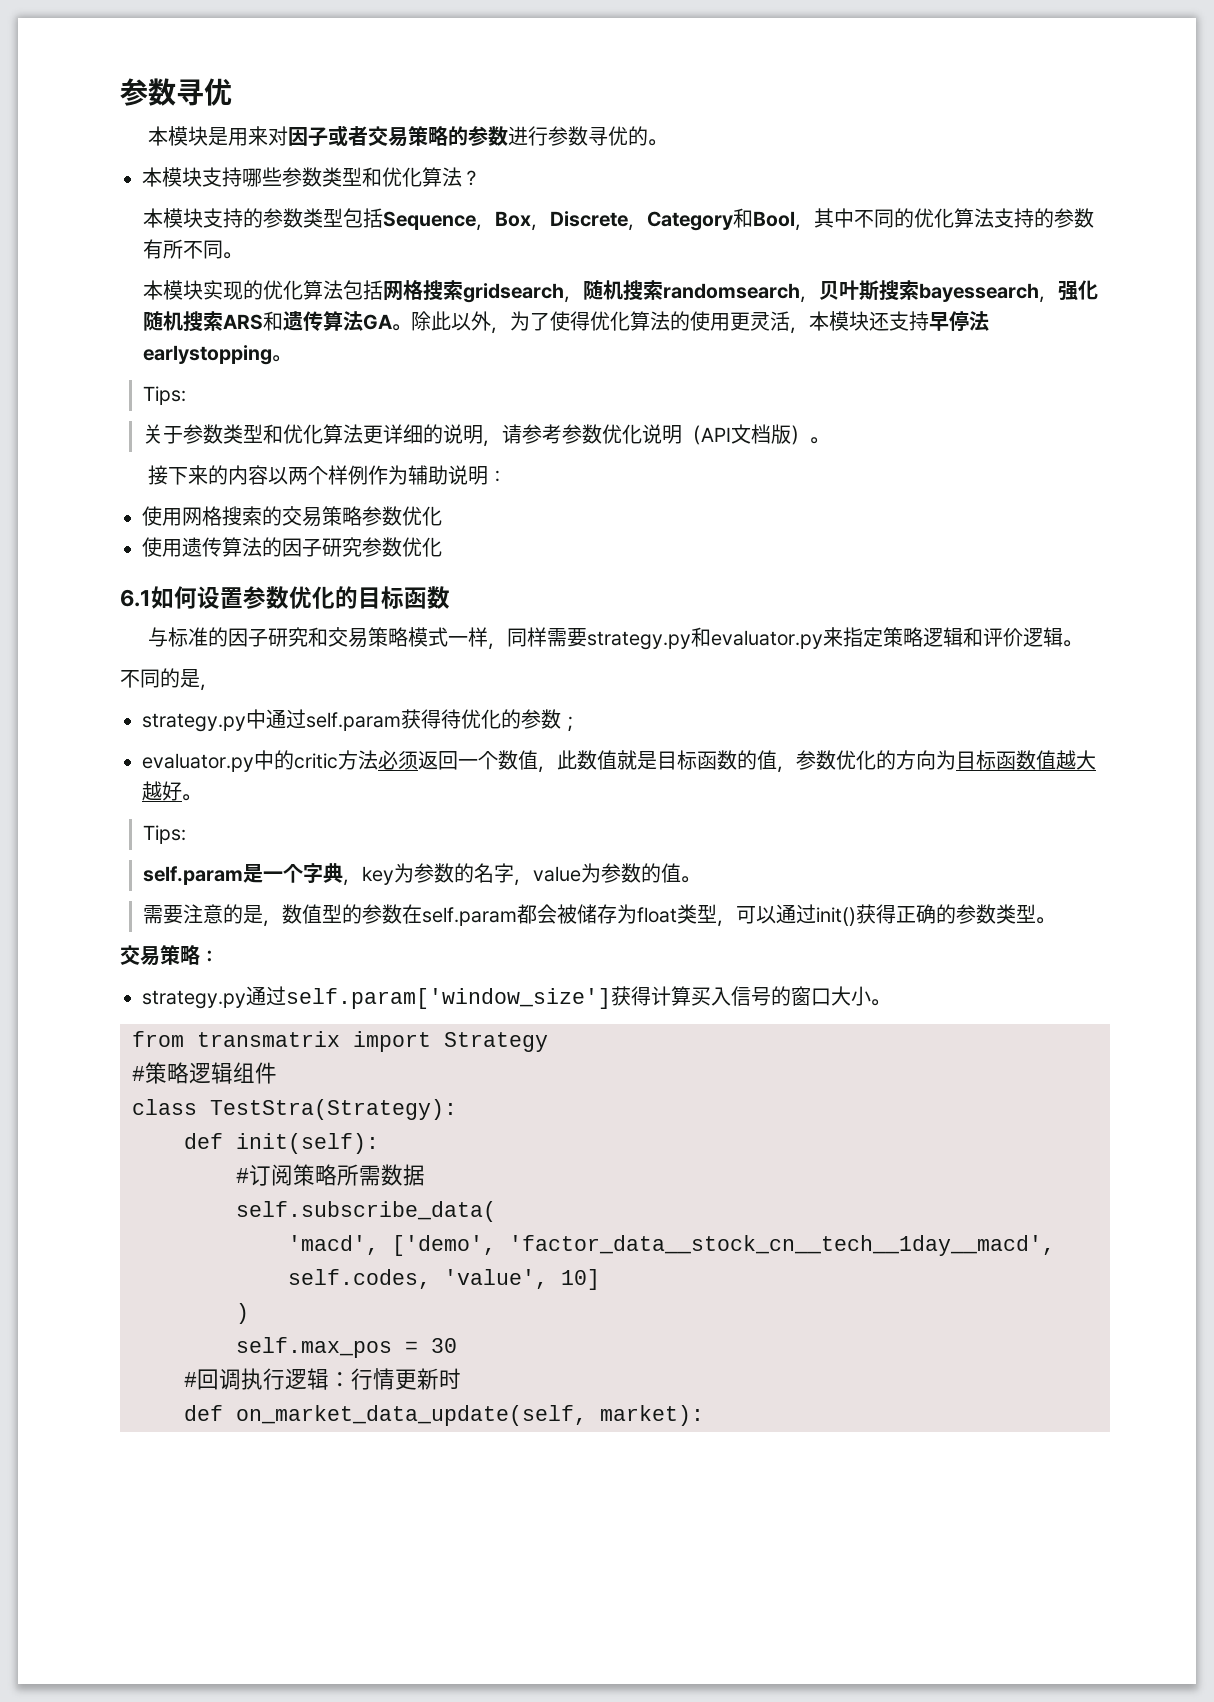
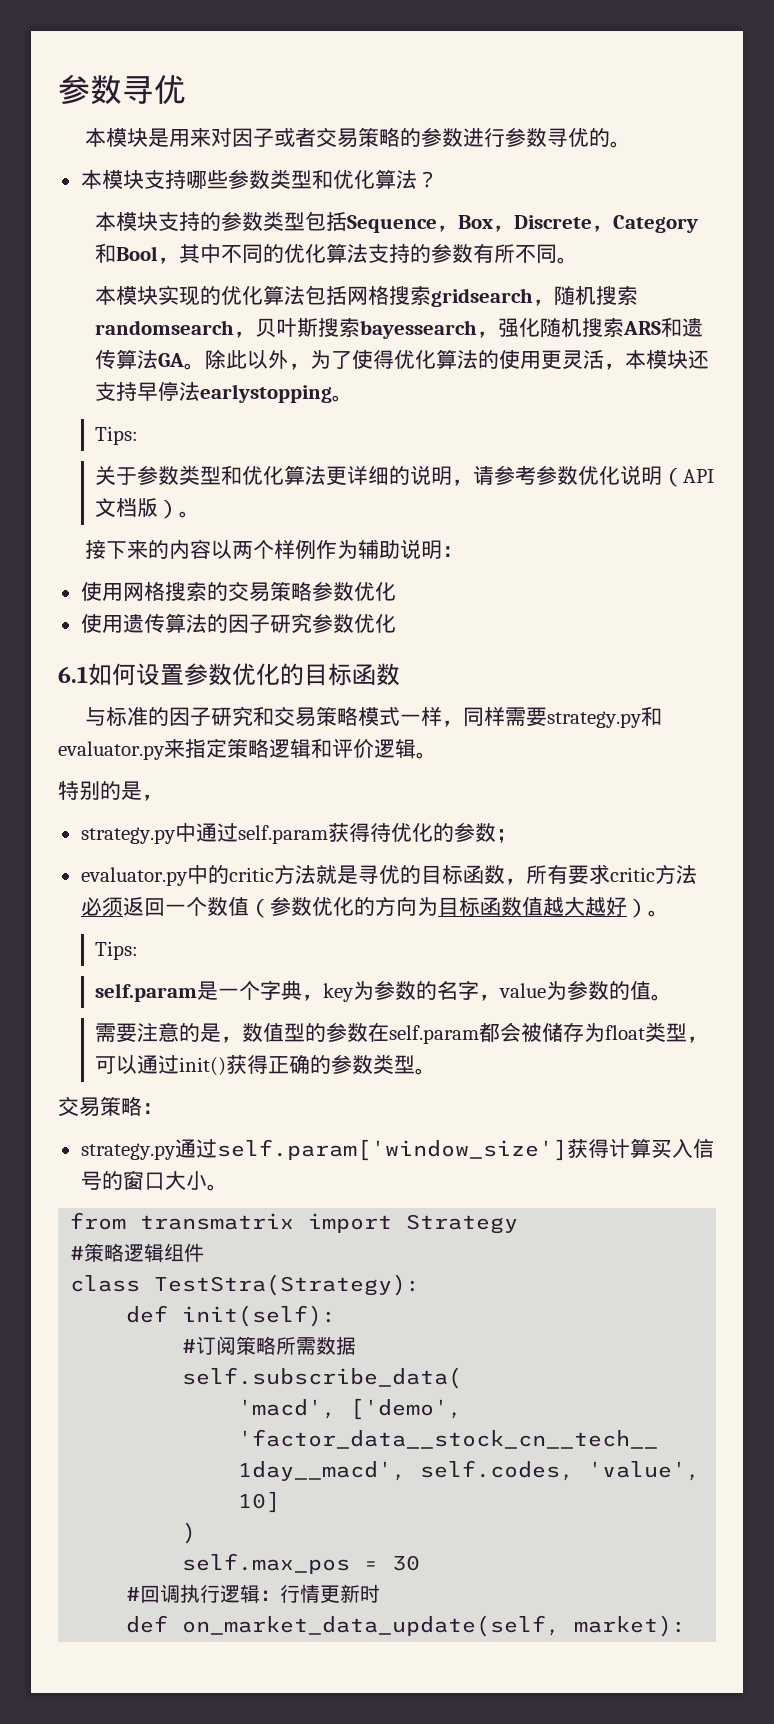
[120,669,160,688] 不同 -> [58,780,100,800] 特别
[378,750,796,773] 必须返回一个数值，此数值就是目标函数的值， -> [315,864,697,885] [80,897,270,918] 就是寻优的目标函数，所有要求critic方法必须返回一个数值（
(182, 791) none -> [626,898,648,918] ）

